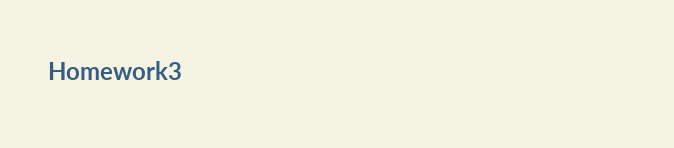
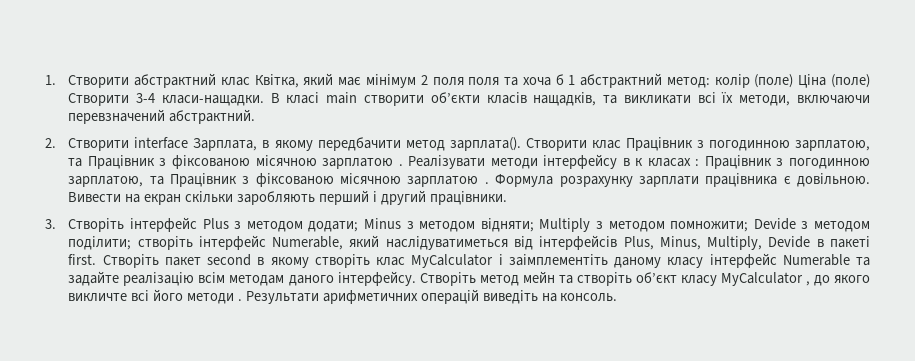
[48,61,182,80] Homework3 -> [45,73,870,88] [68,92,870,106] [68,109,256,124] [45,137,870,151] [68,154,870,169] [68,173,870,187] [68,190,507,205] [45,217,870,232] [68,235,871,250] [68,253,871,268] [68,271,870,286] [68,289,618,304] 1. Створити абстрактний клас Квітка, який має мінімум 2 поля поля та хоча б 1 абстрактний метод: колір (поле) Ціна (поле) Створити 3-4 класи-нащадки. В класі main створити об’єкти класів нащадків, та викликати всі їх методи, включаючи перевзначений абстрактний. // 2. Створити interface Зарплата, в якому передбачити метод зарплата(). Створити клас Працівник з погодинною зарплатою, та Працівник з фіксованою місячною зарплатою . Реалізувати методи інтерфейсу в к класах : Працівник з погодинною зарплатою, та Працівник з фіксованою місячною зарплатою . Формула розрахунку зарплати працівника є довільною. Вивести на екран скільки заробляють перший і другий працівники. // 3. Створіть інтерфейс Plus з методoм додати; Minus з методoм відняти; Multiply з методoм помножити; Devide з методoм поділити; створіть інтерфейс Numerable, який наслідуватиметься від інтерфейсів Plus, Minus, Multiply, Devide в пакеті first. Створіть пакет second в якому створіть клас MyCalculator і заімплементіть даному класу інтерфейс Numerable та задайте реалізацію всім методам даного інтерфейсу. Створіть метод мейн та створіть об’єкт класу MyCalculator , до якого викличте всі його методи . Результати арифметичних операцій виведіть на консоль.

